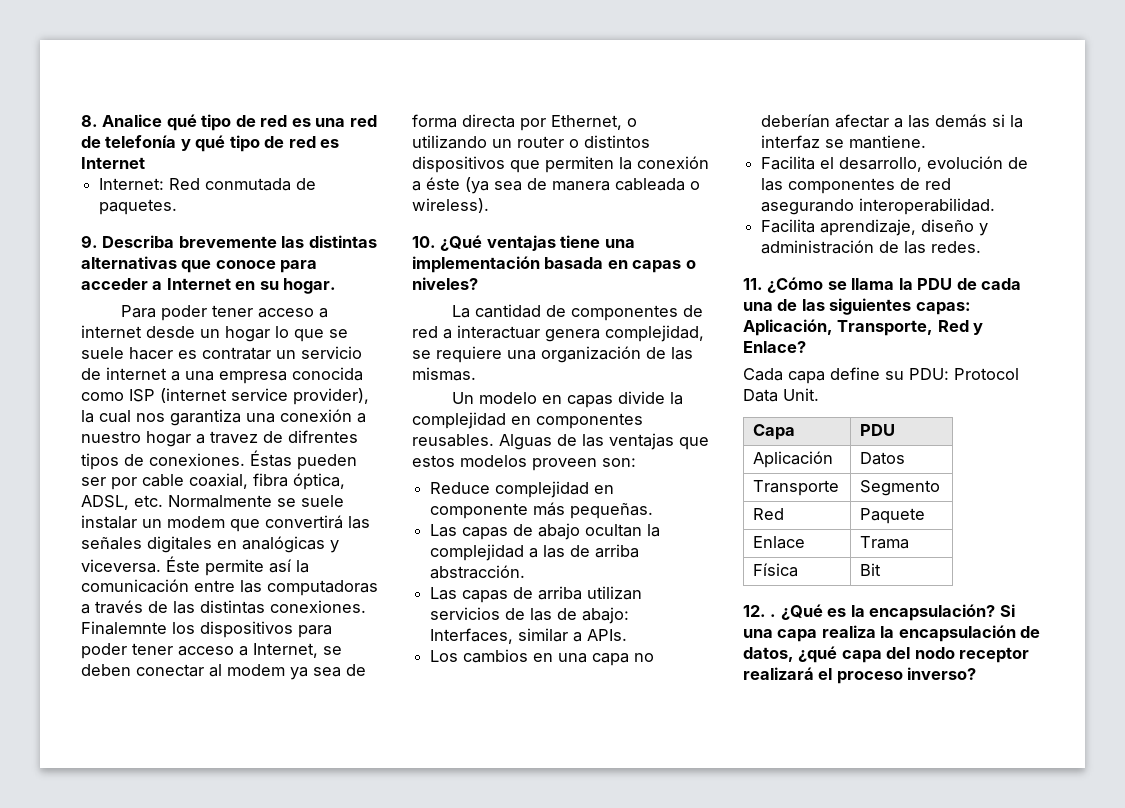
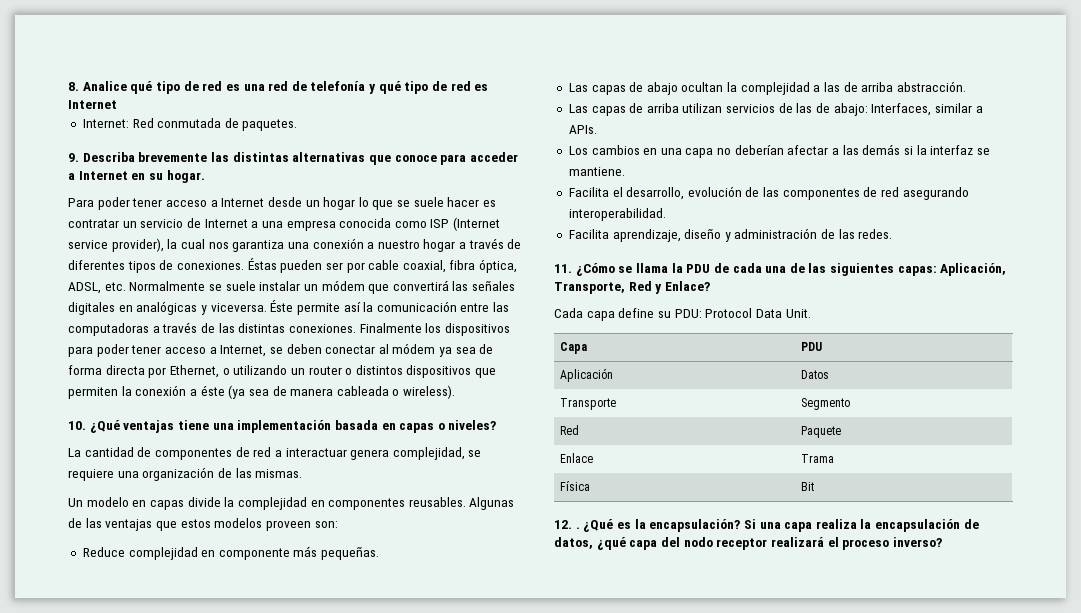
[81,325,142,338] internet -> [221,198,265,207] Internet
[106,367,167,380] internet -> [204,219,248,228] Internet
[160,388,227,403] (internet -> [453,217,501,231] (Internet
[210,430,358,444] travez de difrentes -> [468,238,522,249] [68,260,125,270] través de diferentes
[167,516,225,528] modem -> [321,280,365,291] módem
[81,621,167,635] Finalemnte -> [359,323,422,333] Finalmente
[227,664,285,676] modem -> [392,343,436,354] módem
[499,434,552,450] Alguas -> [469,497,515,510] Algunas

